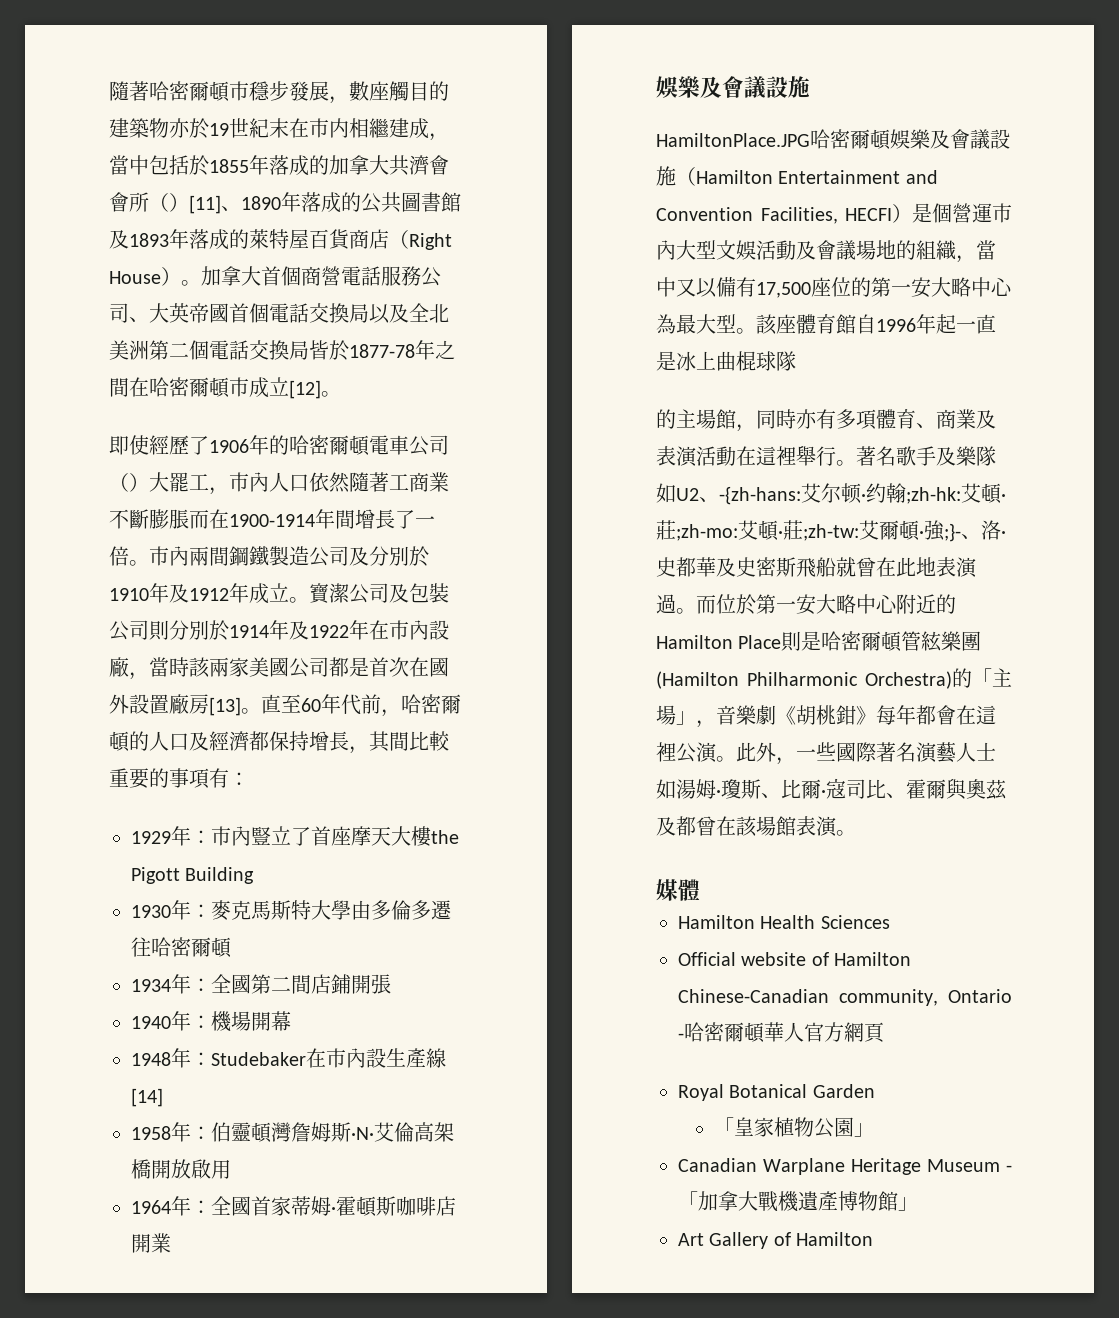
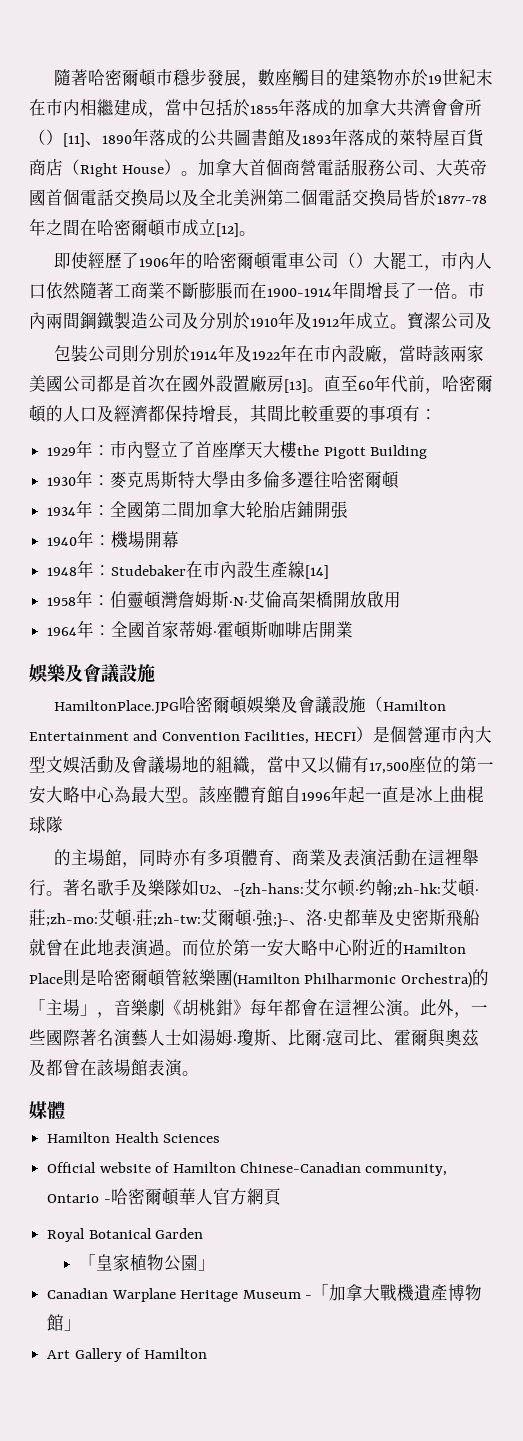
(409, 593) none -> (492, 320) //
(311, 984) none -> [195,501,281,518] 加拿大轮胎

